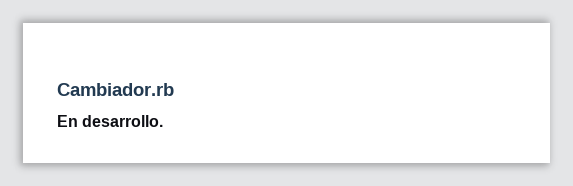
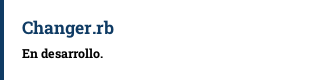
[57,83,174,96] Cambiador.rb -> [22,20,114,38] Changer.rb

